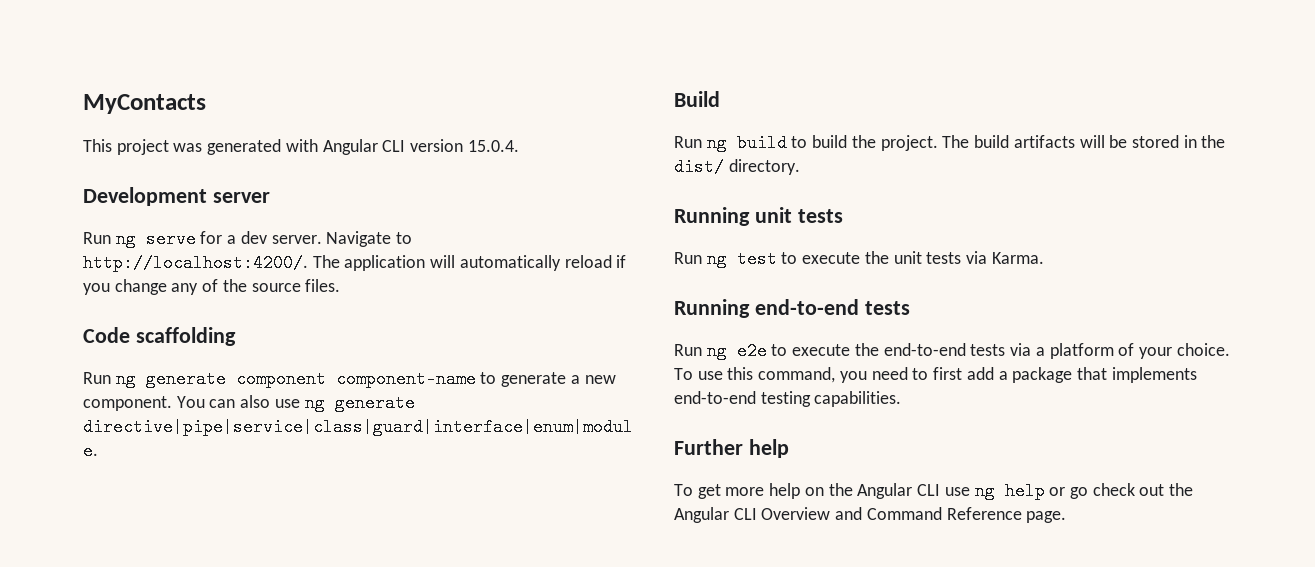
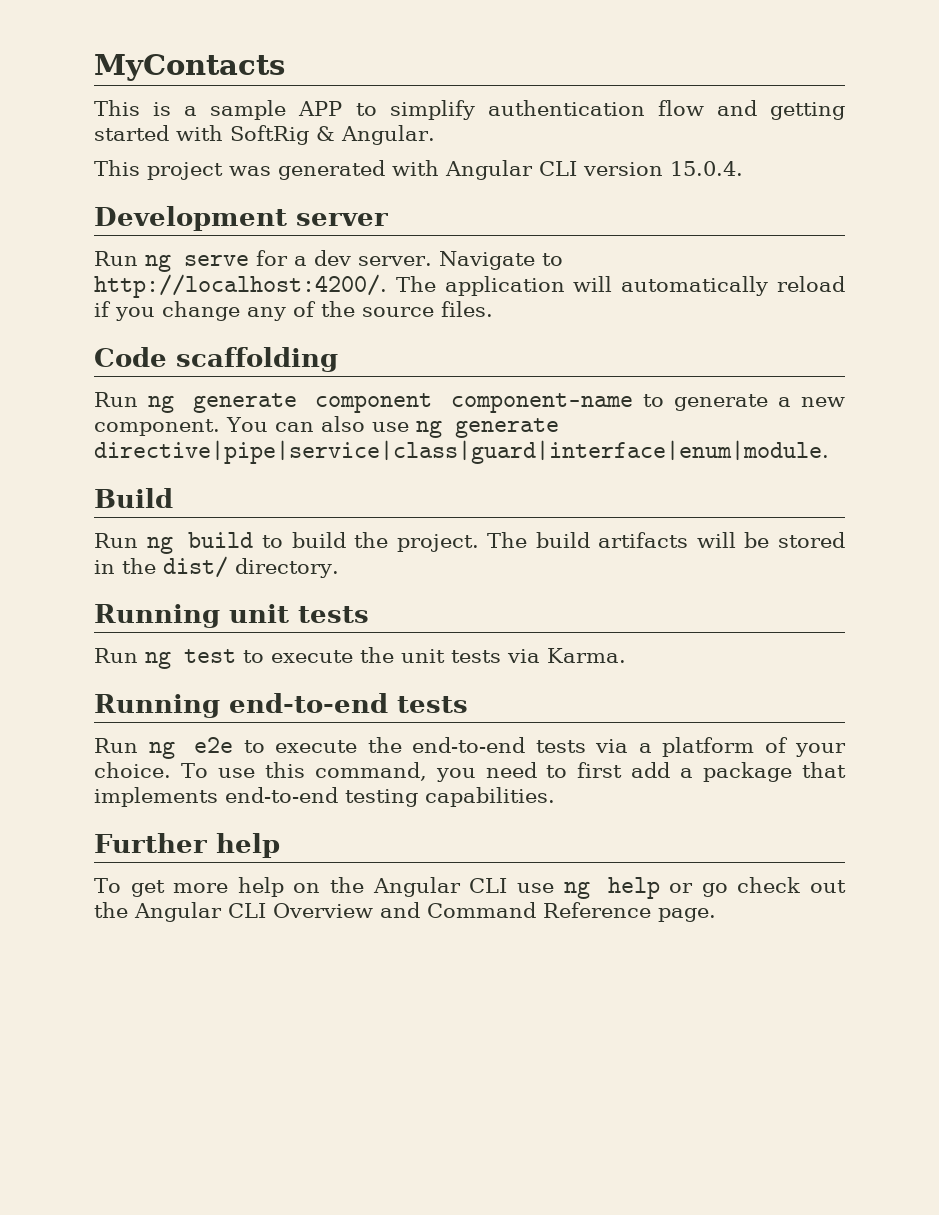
(206, 104) none -> [94,100,846,120] [94,125,435,145] // This is a sample APP to simplify authentication flow and getting started with SoftRig & Angular.

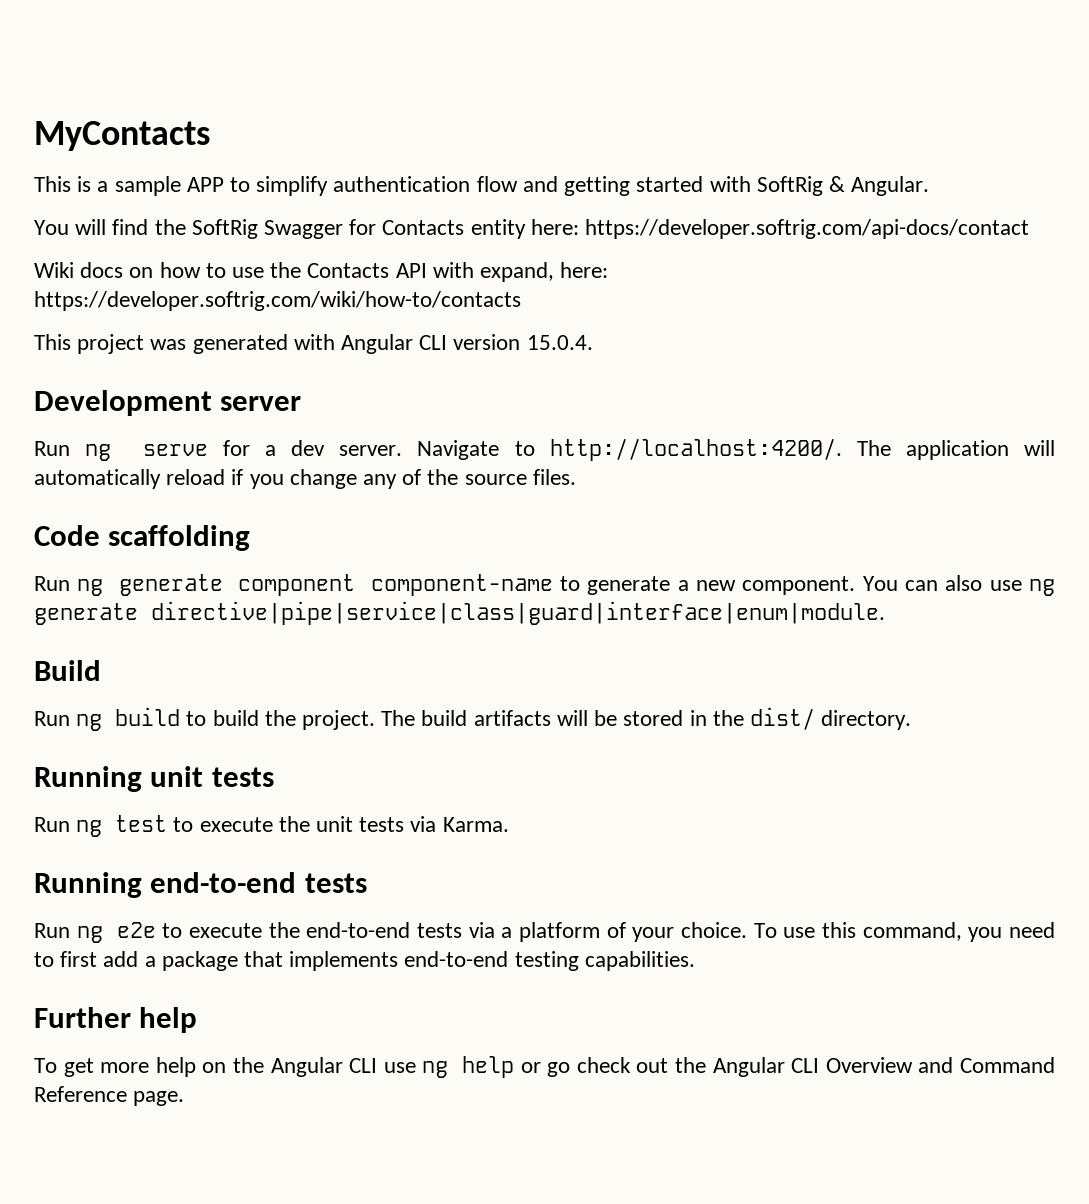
(435, 135) none -> [34,219,1030,239] [34,262,609,282] [34,291,521,311] // You will find the SoftRig Swagger for Contacts entity here: https://developer.softrig.com/api-docs/contact // Wiki docs on how to use the Contacts API with expand, here: https://developer.softrig.com/wiki/how-to/contacts

